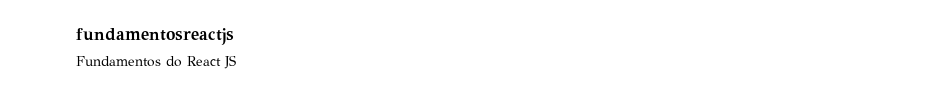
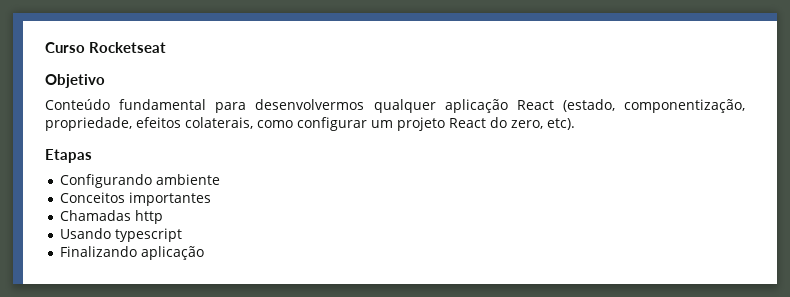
[76,28,234,45] [76,55,236,69] fundamentosreactjs // Fundamentos do React JS -> [45,42,167,53] [45,74,105,88] [45,99,745,113] [45,117,575,131] [45,149,92,163] [60,174,221,188] [60,192,212,206] [60,210,164,224] [60,228,183,242] [60,246,205,260] Curso Rocketseat // Objetivo // Conteúdo fundamental para desenvolvermos qualquer aplicação React (estado, componentização, propriedade, efeitos colaterais, como configurar um projeto React do zero, etc). // Etapas // Configurando ambiente // Conceitos importantes // Chamadas http // Usando typescript // Finalizando aplicação

